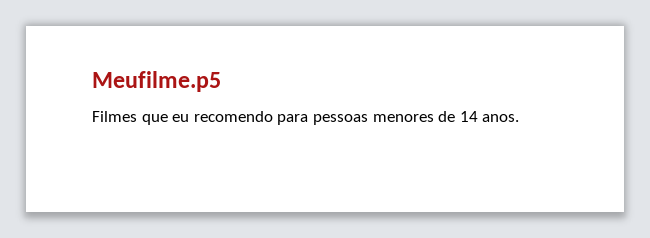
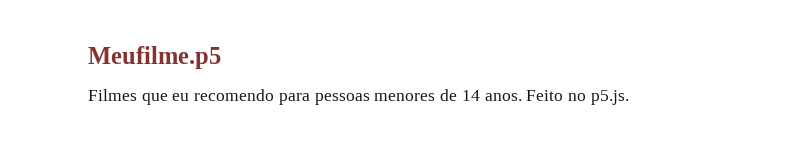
(520, 118) none -> [526,90,629,105] Feito no p5.js.

